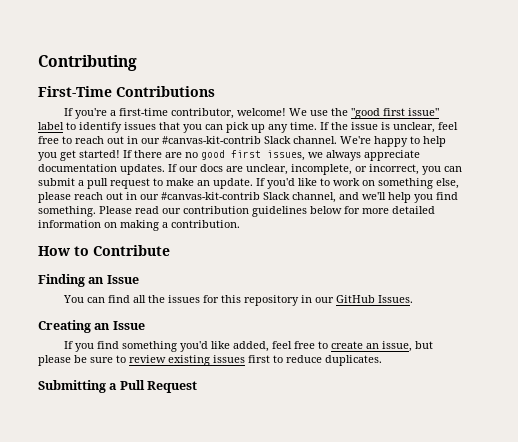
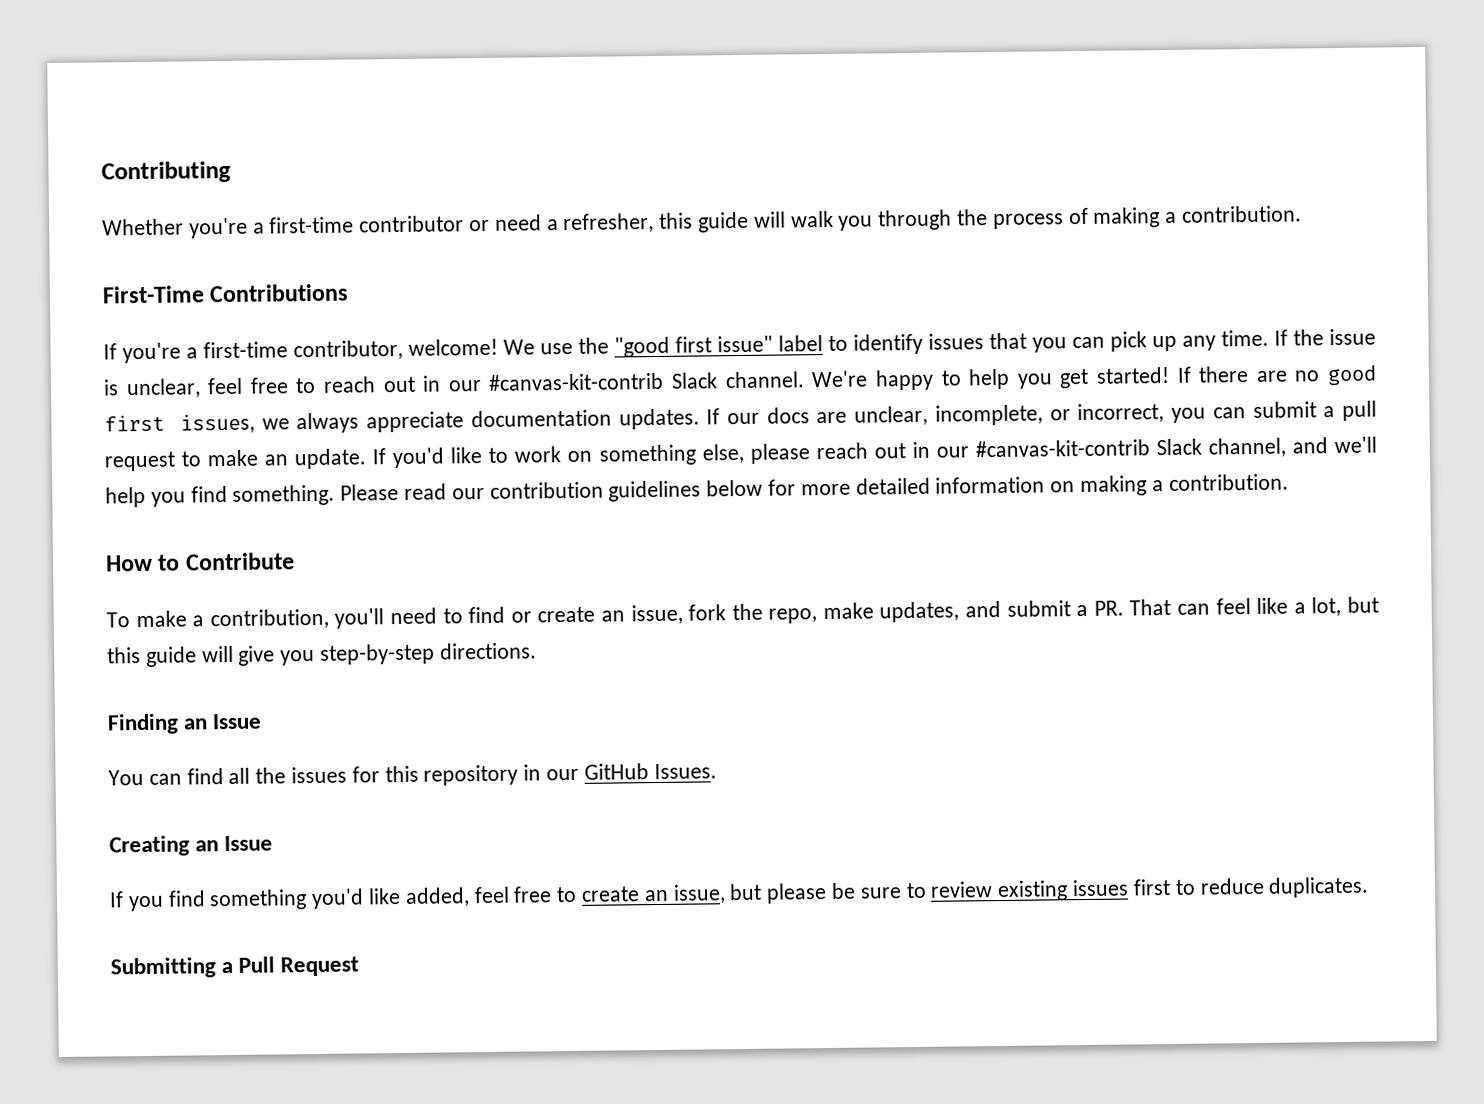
(137, 63) none -> [102,205,1303,239] // Whether you're a first-time contributor or need a refresher, this guide will walk you through the process of making a contribution.
(170, 250) none -> [106,596,1380,630] [107,642,537,667] // To make a contribution, you'll need to find or create an issue, fork the repo, make updates, and submit a PR. That can feel like a lot, but this guide will give you step-by-step directions.

